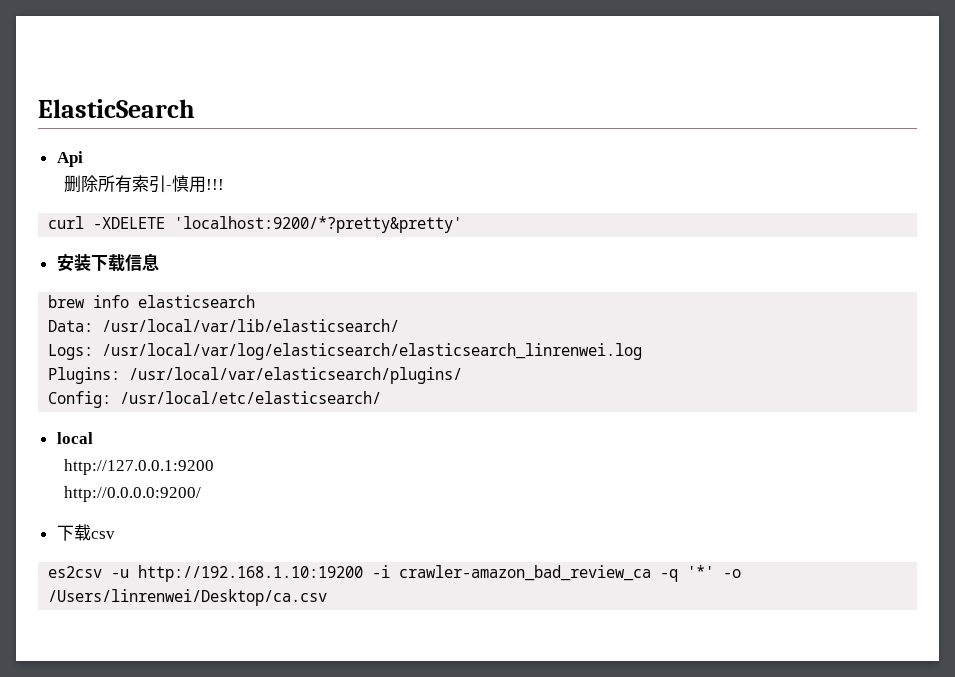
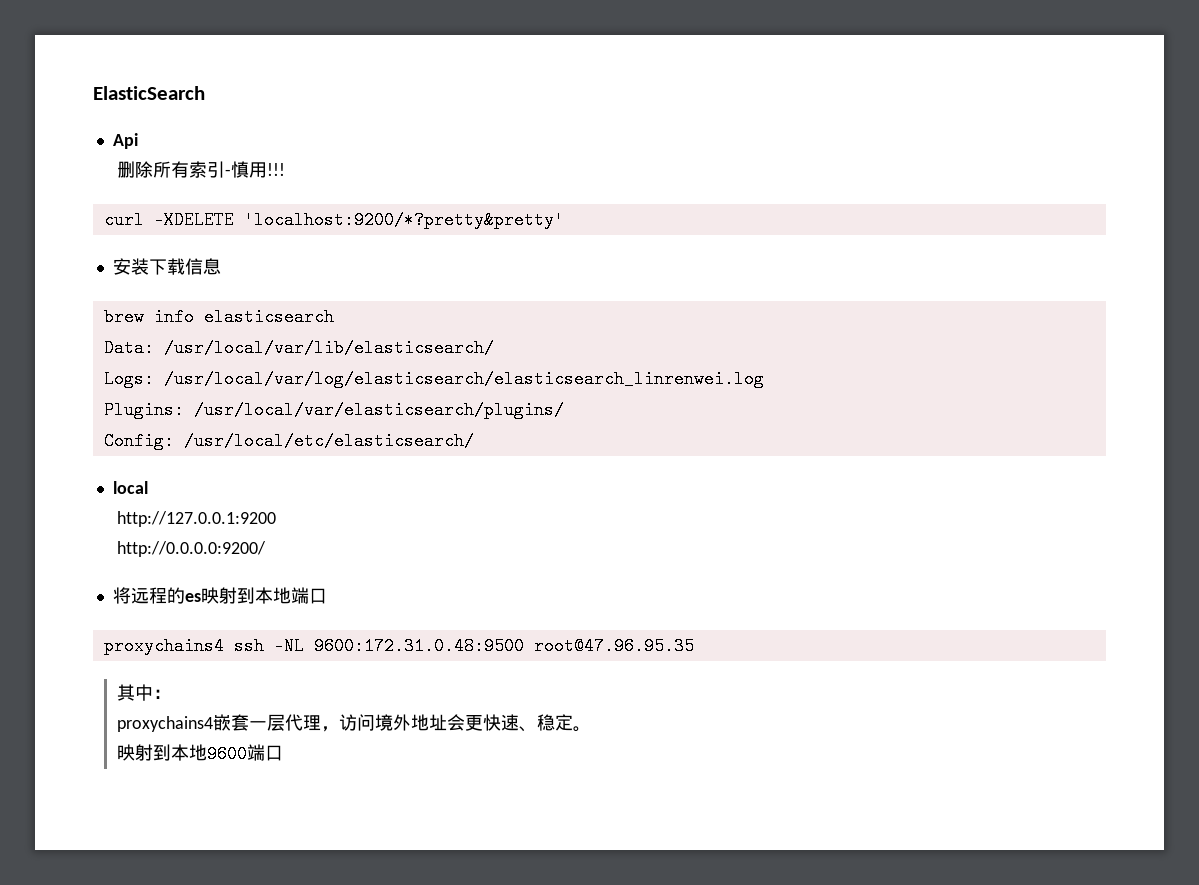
[56,524,115,541] [48,565,742,582] [48,589,328,606] 下载csv // es2csv -u http://192.168.1.10:19200 -i crawler-amazon_bad_review_ca -q '*' -o /Users/linrenwei/Desktop/ca.csv -> [112,587,327,604] [103,637,694,655] [116,684,171,701] [116,714,591,732] [116,744,283,763] 将远程的es映射到本地端口 // proxychains4 ssh -NL 9600:172.31.0.48:9500 root@47.96.95.35 // 其中： // proxychains4嵌套一层代理，访问境外地址会更快速、稳定。 // 映射到本地9600端口

